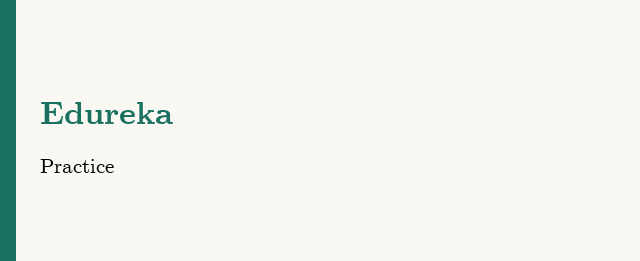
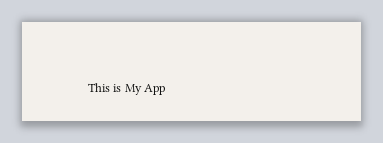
[40,102,173,124] [40,159,114,173] Edureka // Practice -> [88,83,166,95] This is My App

